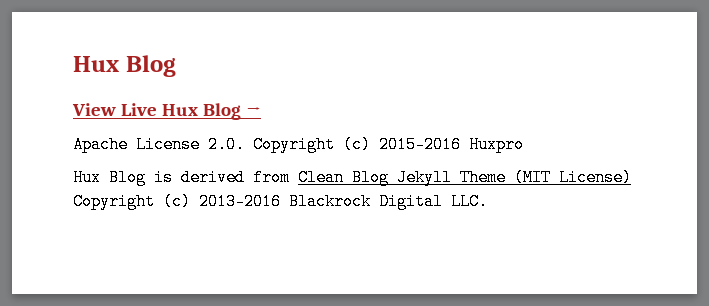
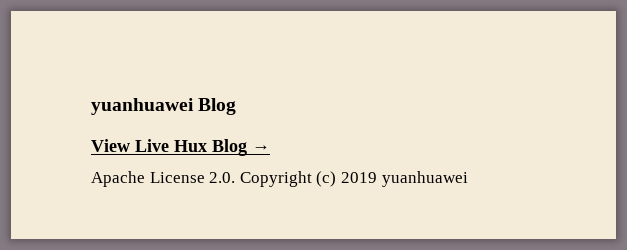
[73,56,119,72] Hux -> [91,98,194,115] yuanhuawei
[379,136,524,153] [73,169,632,186] [73,193,488,210] 2015-2016 Huxpro // Hux Blog is derived from Clean Blog Jekyll Theme (MIT License) Copyright (c) 2013-2016 Blackrock Digital LLC. -> [340,171,468,187] 2019 yuanhuawei

